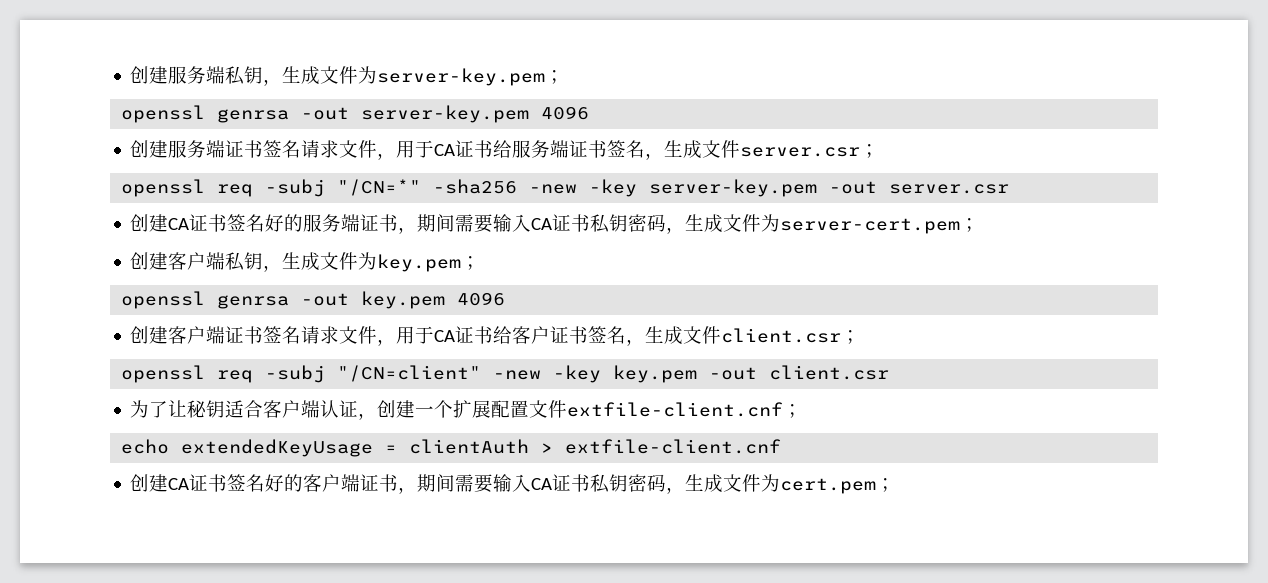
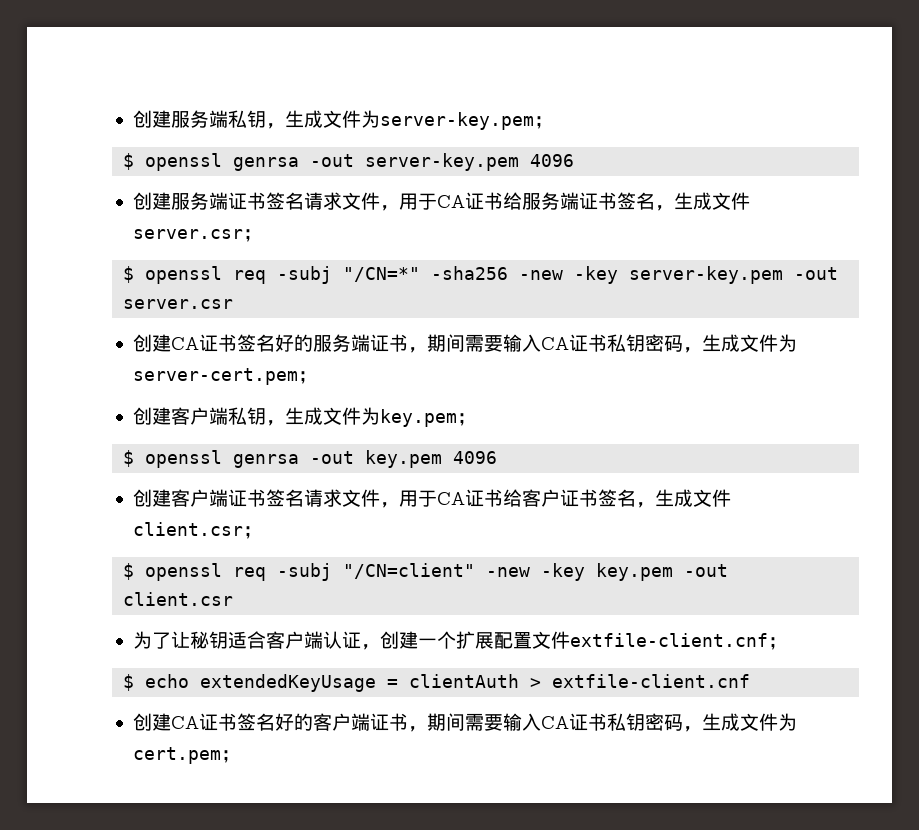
(565, 77) none -> [123,153,135,170] $
(880, 151) none -> [123,266,135,283] $
(481, 263) none -> [123,450,135,467] $
(861, 337) none -> [123,563,135,580] $
(803, 411) none -> [123,674,135,691] $

